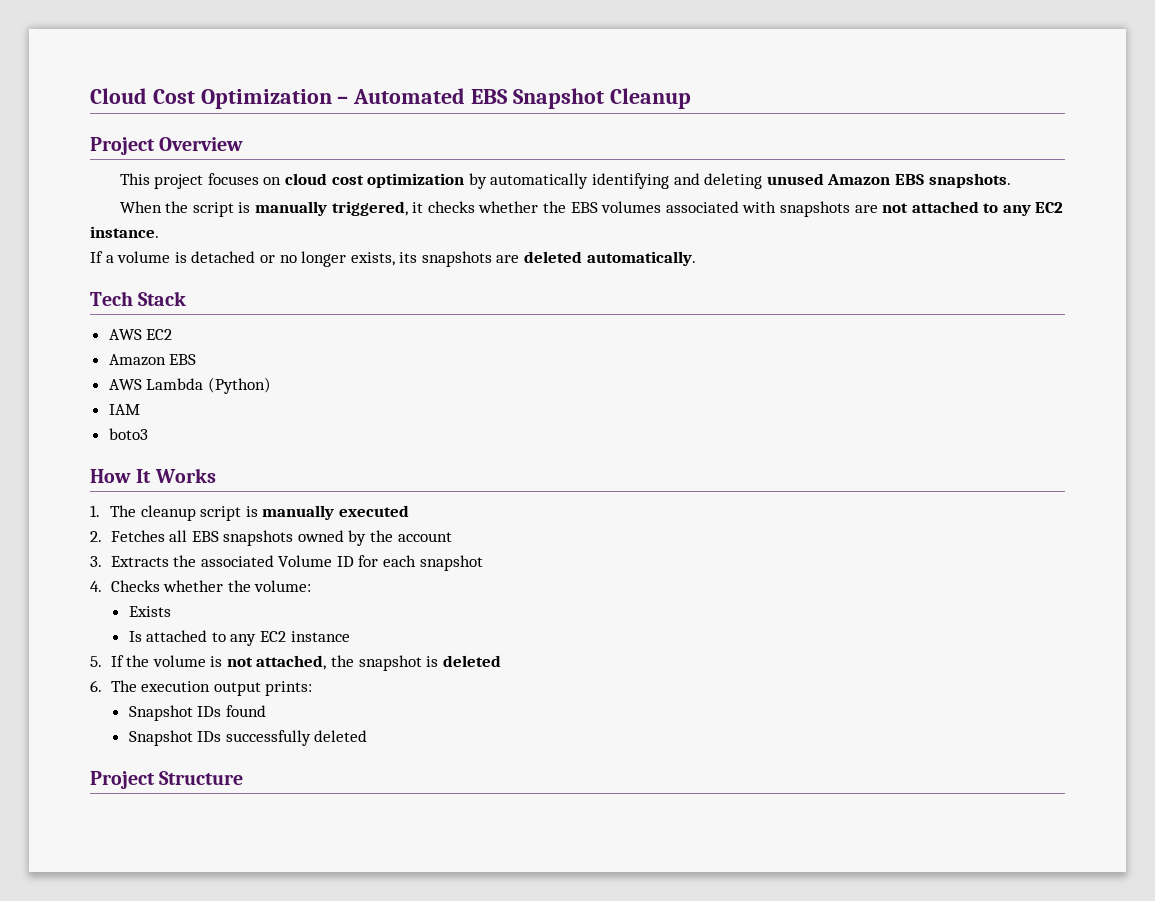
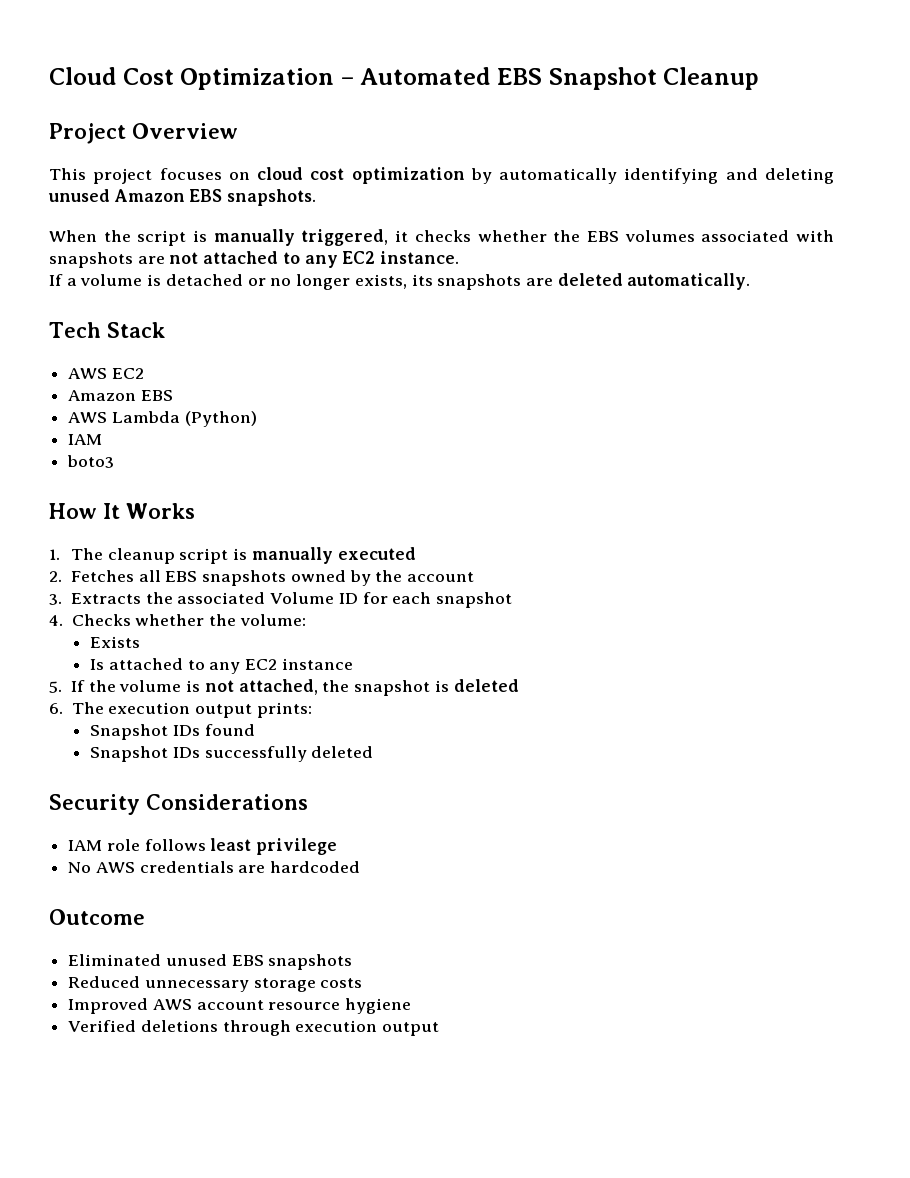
[90,771,244,789] Project Structure -> [49,794,308,815] [68,838,338,855] [68,861,361,873] [49,909,145,925] [68,954,353,970] [68,976,363,992] [68,998,412,1014] [68,1020,440,1036] Security Considerations // IAM role follows least privilege // No AWS credentials are hardcoded // Outcome // Eliminated unused EBS snapshots // Reduced unnecessary storage costs // Improved AWS account resource hygiene // Verified deletions through execution output

